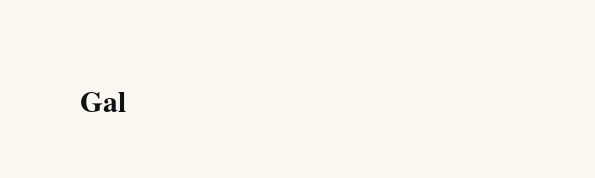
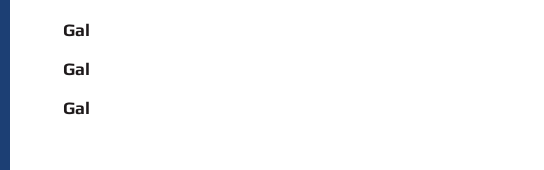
[80,92,126,112] Gal -> [63,23,90,37] [63,62,90,76] [63,101,90,115] Gal // Gal // Gal

